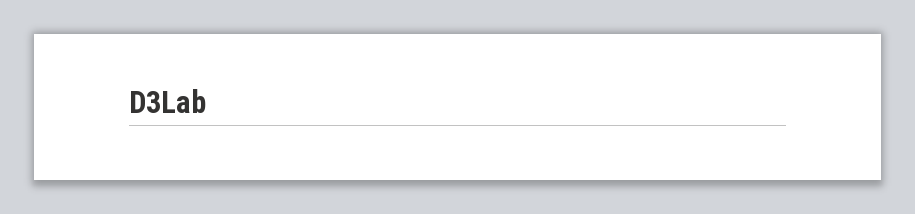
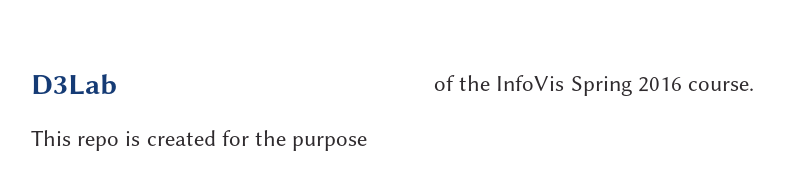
(206, 101) none -> [31,130,368,151] [434,75,755,96] // This repo is created for the purpose of the InfoVis Spring 2016 course.

